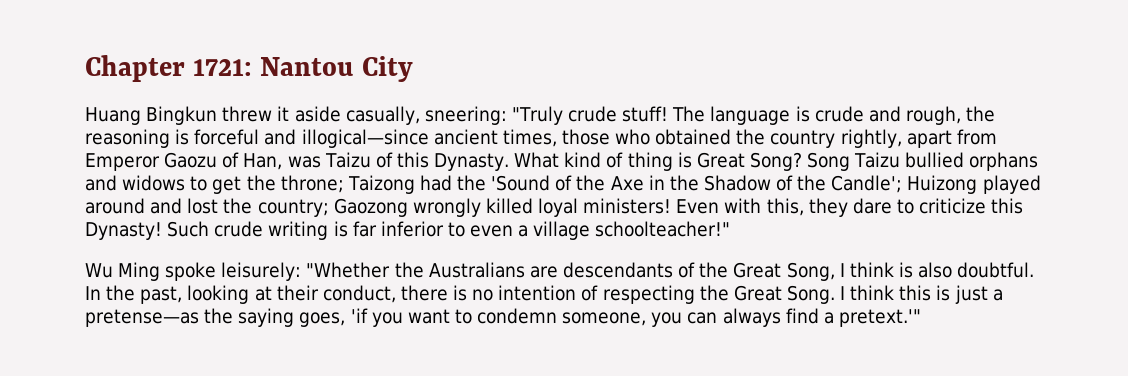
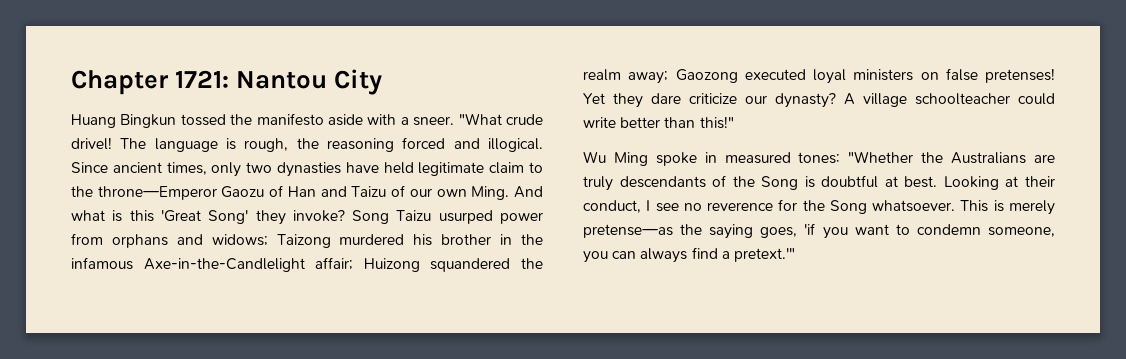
[222,106,669,125] threw it aside casually, sneering: "Truly crude stuff! -> [180,113,543,126] [71,137,112,150] tossed the manifesto aside with a sneer. "What crude drivel!
[814,106,901,122] crude and -> (236, 144) none
[175,129,997,148] [85,152,1039,171] [85,175,1041,194] [85,198,1024,217] [85,221,731,240] is forceful and illogical—since ancient times, those who obtained the country rightly, apart from Emperor Gaozu of Han, was Taizu of this Dynasty. What kind of thing is Great Song? Song Taizu bullied orphans and widows to get the throne; Taizong had the 'Sound of the Axe in the Shadow of the Candle'; Huizong played around and lost the country; Gaozong wrongly killed loyal ministers! Even with this, they dare to criticize this Dynasty! Such crude writing is far inferior to even a village schoolteacher!" -> [402,137,543,152] [71,162,543,177] [71,185,544,200] [71,210,543,225] [71,233,544,248] [71,257,543,272] [583,68,1055,84] [583,93,1055,108] [583,116,734,129] forced and illogical. Since ancient times, only two dynasties have held legitimate claim to the throne—Emperor Gaozu of Han and Taizu of our own Ming. And what is this 'Great Song' they invoke? Song Taizu usurped power from orphans and widows; Taizong murdered his brother in the infamous Axe-in-the-Candlelight affair; Huizong squandered the realm away; Gaozong executed loyal ministers on false pretenses! Yet they dare criticize our dynasty? A village schoolteacher could write better than this!"
[221,262,302,281] leisurely: -> [704,152,841,164] in measured tones:
(558, 272) none -> [583,176,613,191] truly
[733,262,1035,281] [85,285,1003,304] Great Song, I think is also doubtful. In the past, looking at their conduct, there is no intention of respecting the Great Song. I think this is just a -> [761,175,1055,190] [583,199,1055,215] Song is doubtful at best. Looking at their conduct, I see no reverence for the Song whatsoever. This is merely

